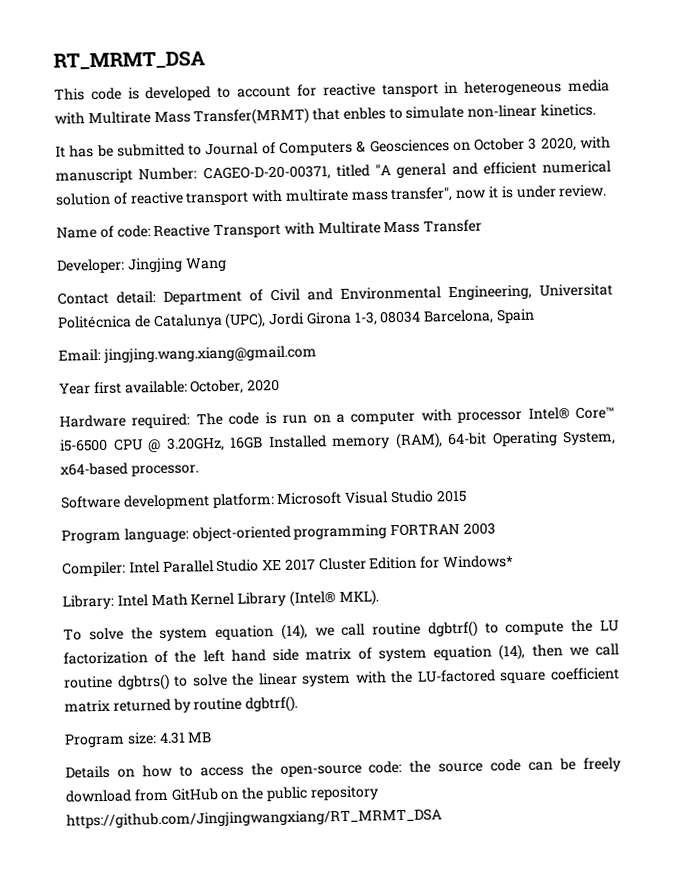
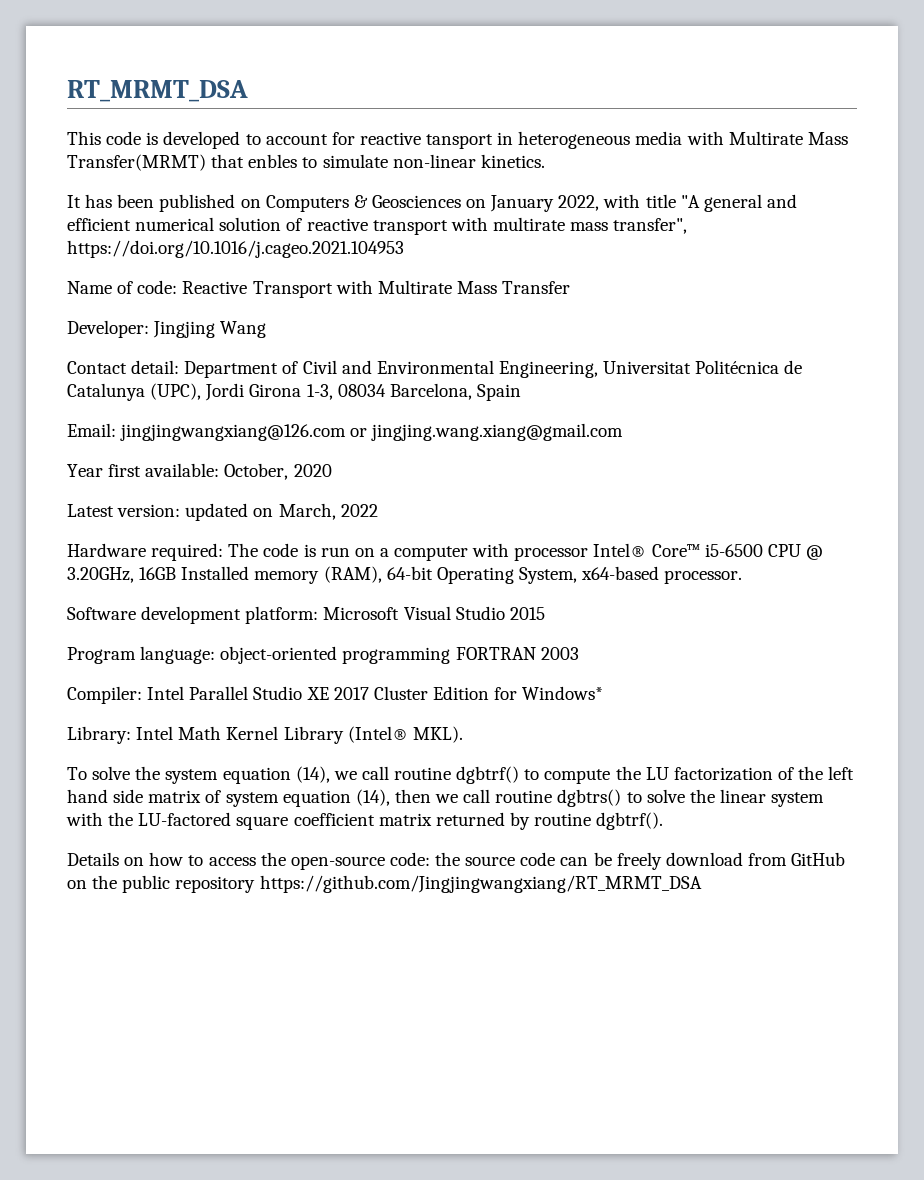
[96,136,611,158] [55,164,370,184] be submitted to Journal of Computers & Geosciences on October 3 2020, with manuscript Number: CAGEO-D-20-00371, titled -> [117,194,676,212] been published on Computers & Geosciences on January 2022, with title
[455,184,608,199] now it is under review. -> [67,240,404,258] https://doi.org/10.1016/j.cageo.2021.104953
(101, 355) none -> [120,424,368,441] jingjingwangxiang@126.com or
(281, 385) none -> [67,503,378,521] // Latest version: updated on March, 2022
[64,731,213,748] // Program size: 4.31 MB -> (664, 821) none

